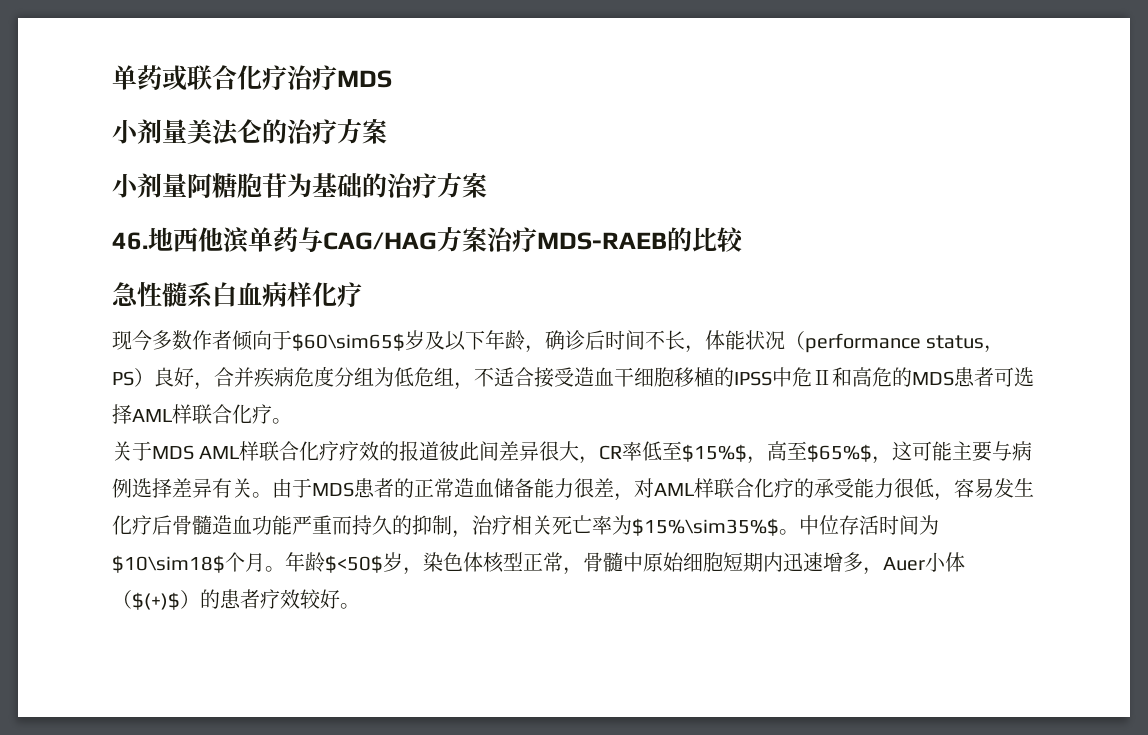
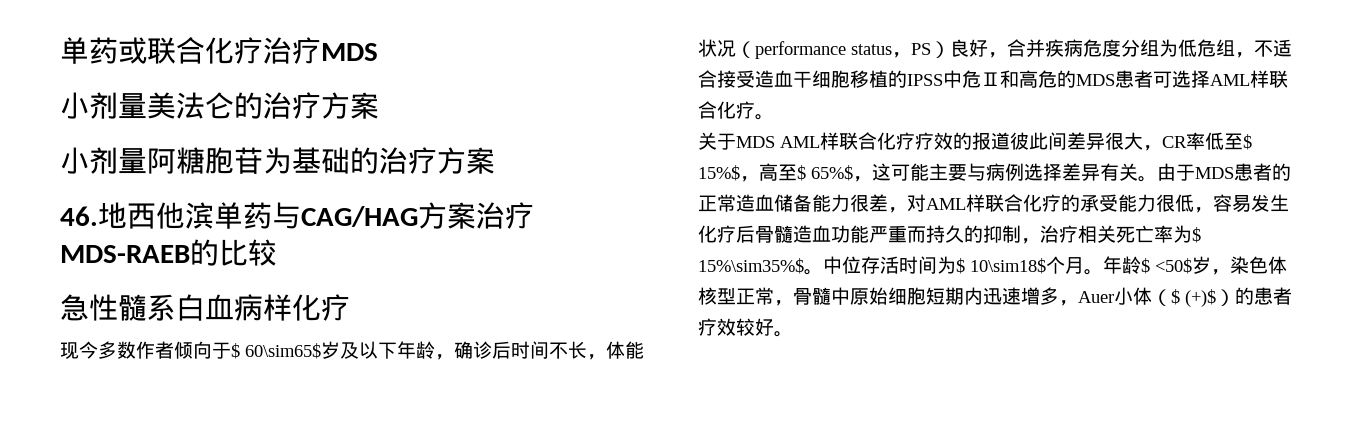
[292,333,405,351] $60\sim65$ -> [231,343,321,359] $ 60\sim65$
[682,441,873,464] $15%$，高至$65%$ -> [1243,134,1252,150] [698,163,853,182] $ 15%$，高至$ 65%$
[632,518,779,536] $15%\sim35%$ -> [1192,227,1201,243] [698,258,804,274] $ 15%\sim35%$
[112,555,225,573] $10\sim18$ -> [956,258,1046,274] $ 10\sim18$
[325,555,383,573] $<50$ -> [1141,258,1192,274] $ <50$
[132,592,180,610] $(+)$ -> [1171,289,1216,307] $ (+)$

